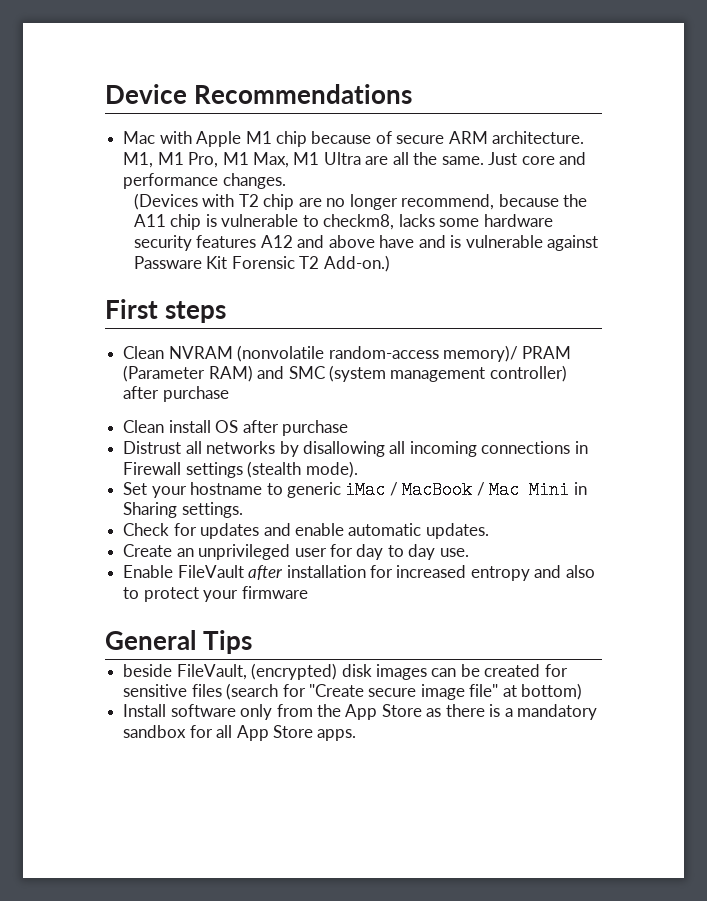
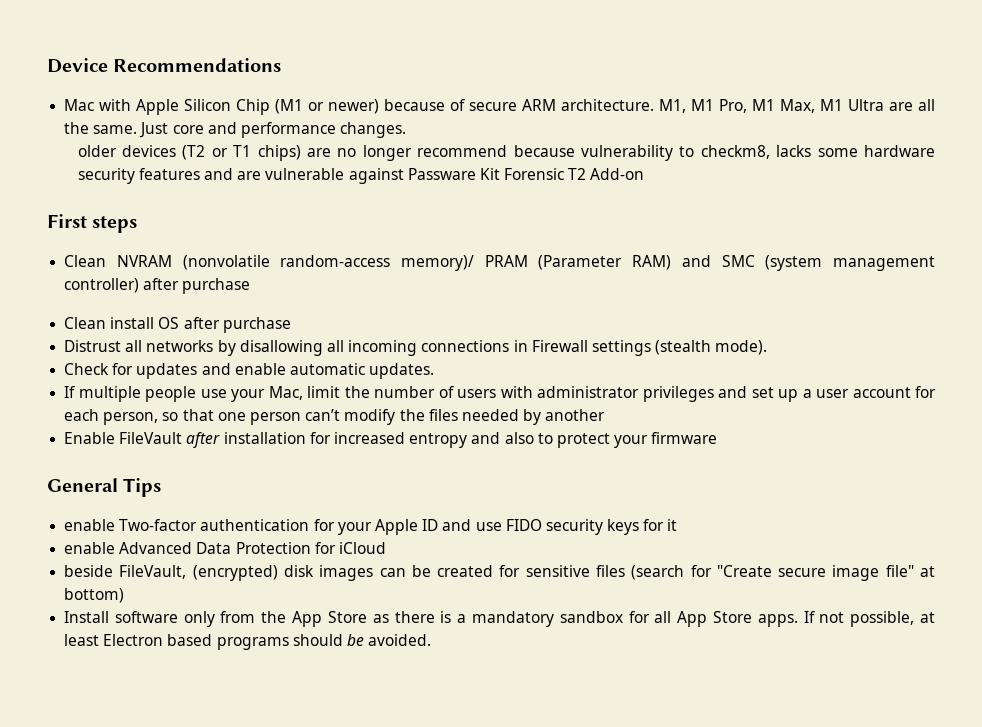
[245,131,307,147] M1 chip -> [184,99,380,115] Silicon Chip (M1 or newer)
[133,193,588,210] [133,214,299,230] (Devices with T2 chip are no longer recommend, because the A11 chip is vulnerable -> [77,145,673,161] older devices (T2 or T1 chips) are no longer recommend because vulnerability
[260,235,462,248] A12 and above have and is -> [203,168,262,180] and are
[323,255,390,272] Add-on.) -> [590,168,645,180] Add-on
[123,481,587,499] [123,502,243,518] // Set your hostname to generic iMac / MacBook / Mac Mini in Sharing settings. -> (768, 347) none
[123,544,469,560] Create an unprivileged user for day to day use. -> [64,386,936,402] [64,409,606,425] If multiple people use your Mac, limit the number of users with administrator privileges and set up a user account for each person, so that one person can’t modify the files needed by another
(253, 642) none -> [64,519,678,535] [64,542,386,554] // enable Two-factor authentication for your Apple ID and use FIDO security keys for it // enable Advanced Data Protection for iCloud
(357, 735) none -> [803,611,935,627] [64,634,432,650] If not possible, at least Electron based programs should be avoided.

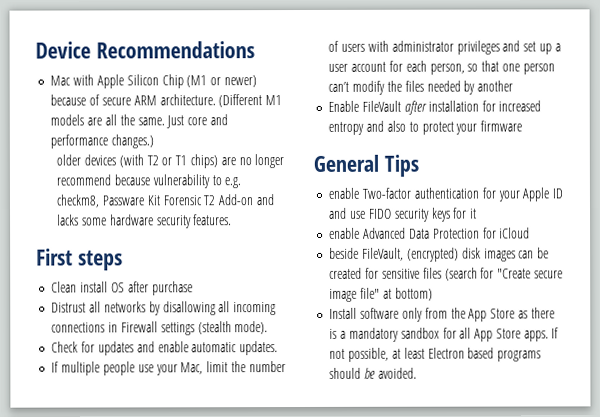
[659,99,885,113] M1, M1 Pro, M1 Max, M1 Ultra -> [218,94,283,108] [50,114,85,126] (Different M1 models
[340,122,407,138] changes. -> [111,134,155,149] changes.)
[182,145,206,160] (T2 -> [118,154,159,168] (with T2
[700,145,935,159] [77,168,404,184] checkm8, lacks some hardware security features and are vulnerable against -> [224,177,242,189] [56,194,100,208] e.g. checkm8,
[47,214,138,233] [64,255,936,271] [64,278,251,294] // First steps // Clean NVRAM (nonvolatile random-access memory)/ PRAM (Parameter RAM) and SMC (system management controller) after purchase -> [255,194,274,206] [57,214,233,229] [36,248,123,271] and lacks some hardware security features. // First steps

